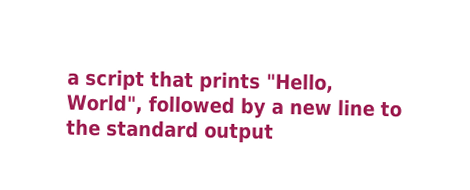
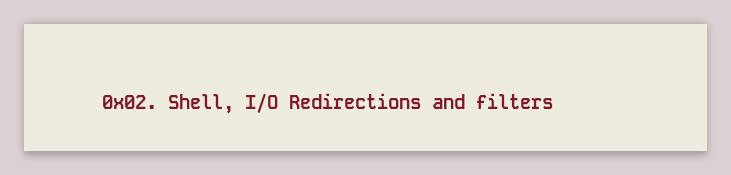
[67,68,334,94] [66,93,402,119] [66,118,274,144] a script that prints "Hello, World", followed by a new line to the standard output -> [102,93,553,114] 0x02. Shell, I/O Redirections and filters

